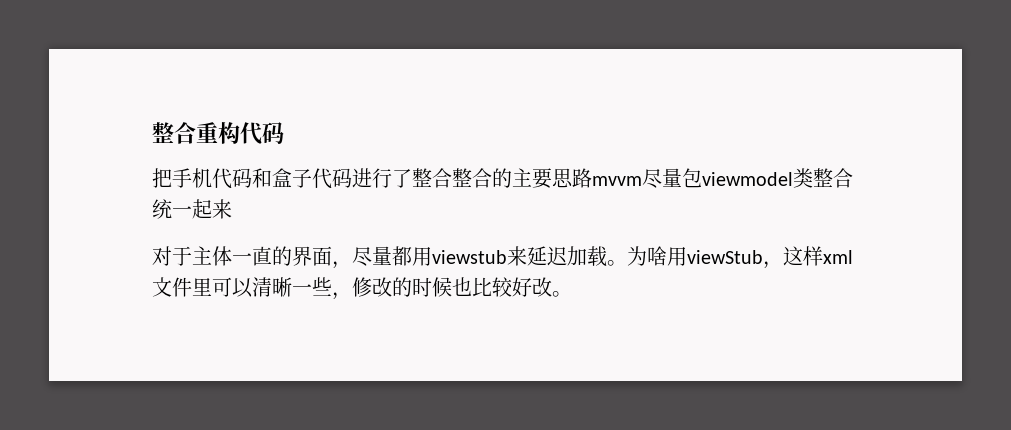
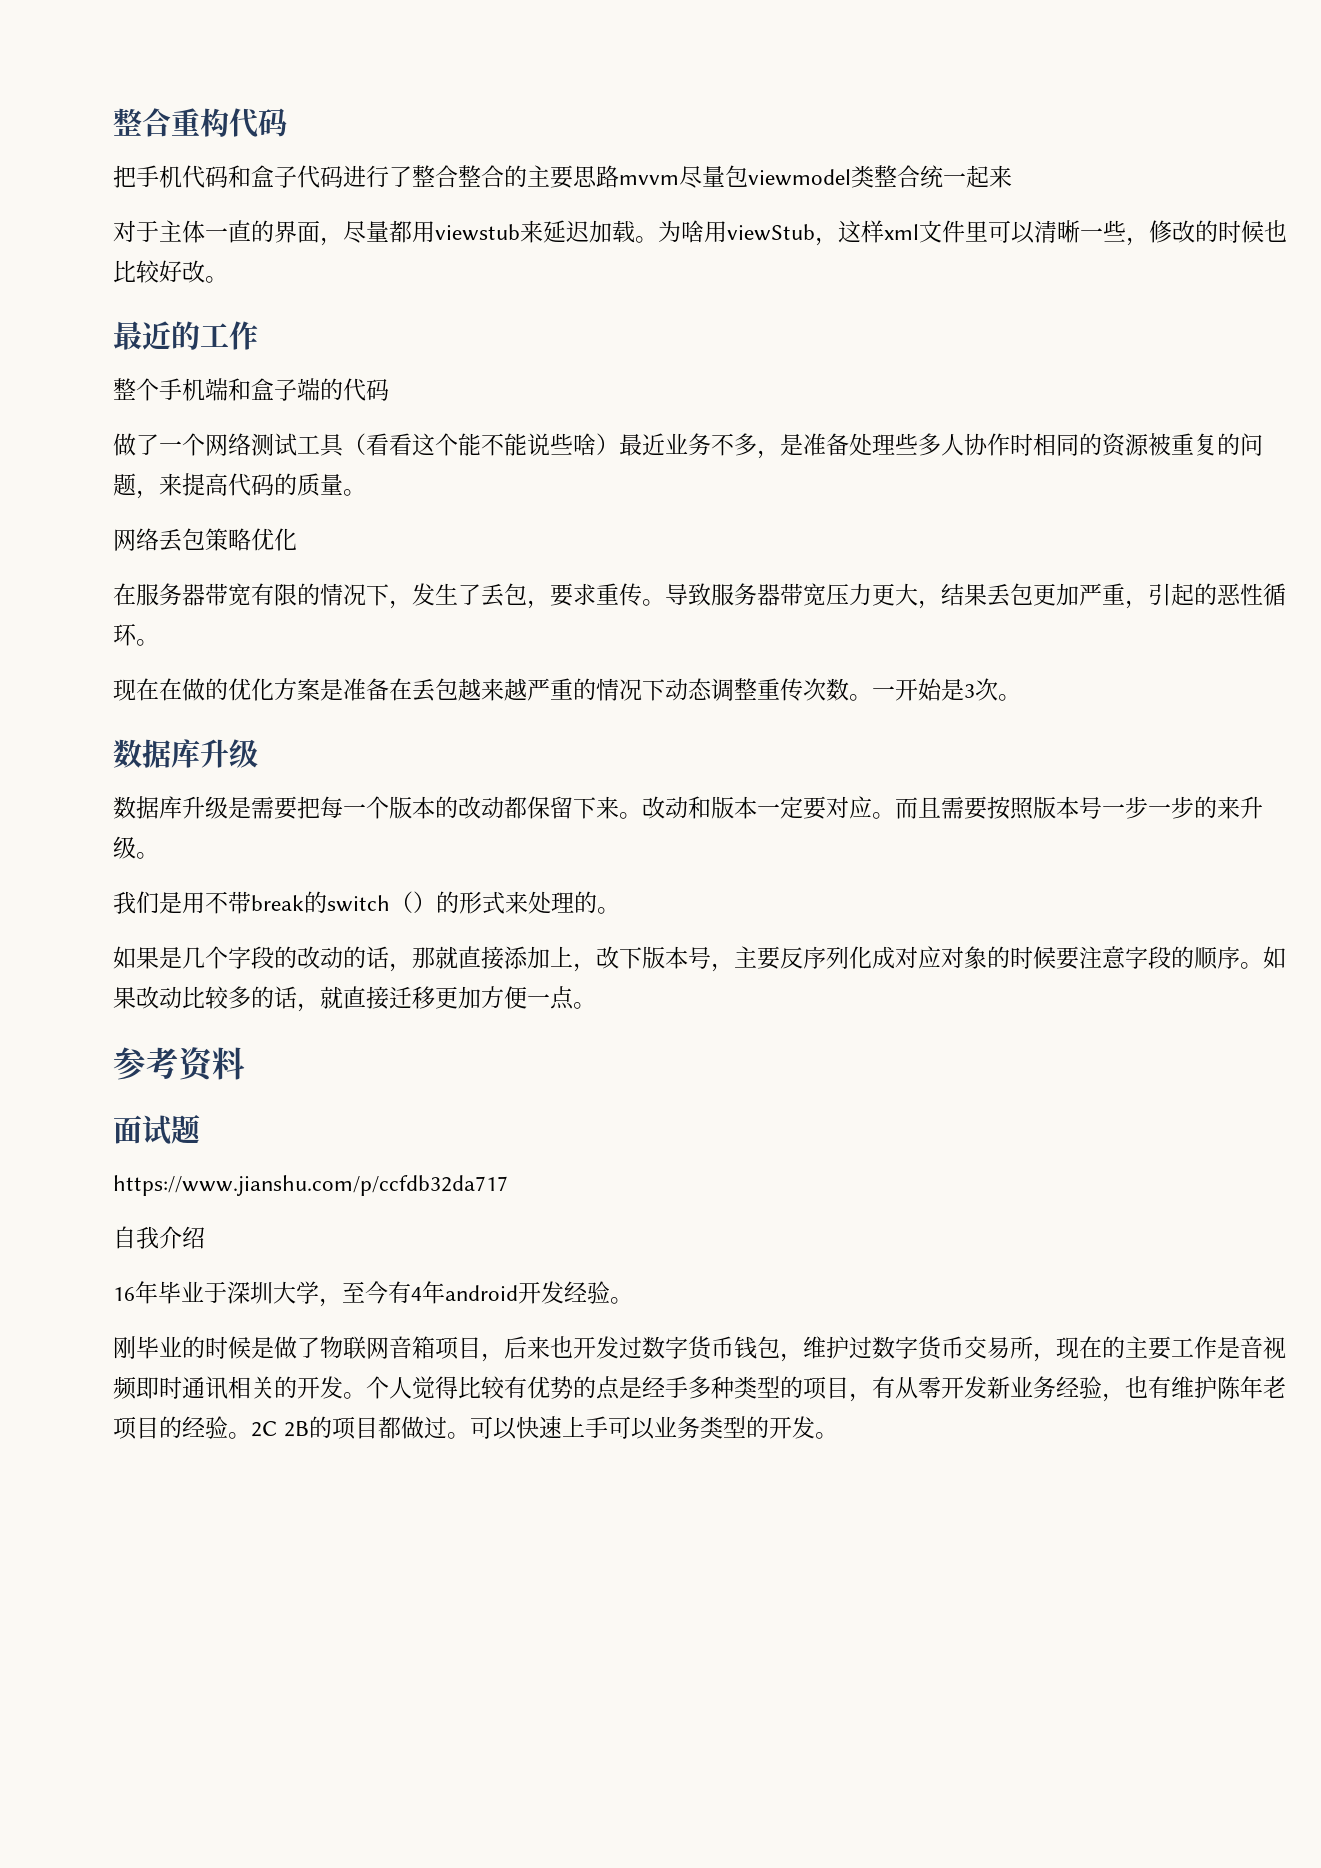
(572, 294) none -> [113,321,258,350] [113,378,389,401] [113,433,1263,459] [113,473,366,499] [113,528,297,552] [113,583,1286,609] [113,624,159,646] [113,678,1021,702] [113,739,258,768] [113,796,1263,820] [113,836,159,859] [113,891,620,914] [113,946,1286,972] [113,986,596,1012] [113,1047,245,1082] [113,1114,200,1145] [113,1175,508,1196] [113,1226,205,1249] [113,1281,633,1307] [113,1336,1286,1362] [113,1376,1286,1402] [113,1416,839,1440] // 最近的工作 // 整个手机端和盒子端的代码 // 做了一个网络测试工具（看看这个能不能说些啥）最近业务不多，是准备处理些多人协作时相同的资源被重复的问题，来提高代码的质量。 // 网络丢包策略优化 // 在服务器带宽有限的情况下，发生了丢包，要求重传。导致服务器带宽压力更大，结果丢包更加严重，引起的恶性循环。 // 现在在做的优化方案是准备在丢包越来越严重的情况下动态调整重传次数。一开始是3次。 // 数据库升级 // 数据库升级是需要把每一个版本的改动都保留下来。改动和版本一定要对应。而且需要按照版本号一步一步的来升级。 // 我们是用不带break的switch（）的形式来处理的。 // 如果是几个字段的改动的话，那就直接添加上，改下版本号，主要反序列化成对应对象的时候要注意字段的顺序。如果改动比较多的话，就直接迁移更加方便一点。 // 参考资料 // 面试题 // https://www.jianshu.com/p/ccfdb32da717 // 自我介绍 // 16年毕业于深圳大学，至今有4年android开发经验。 // 刚毕业的时候是做了物联网音箱项目，后来也开发过数字货币钱包，维护过数字货币交易所，现在的主要工作是音视频即时通讯相关的开发。个人觉得比较有优势的点是经手多种类型的项目，有从零开发新业务经验，也有维护陈年老项目的经验。2C 2B的项目都做过。可以快速上手可以业务类型的开发。

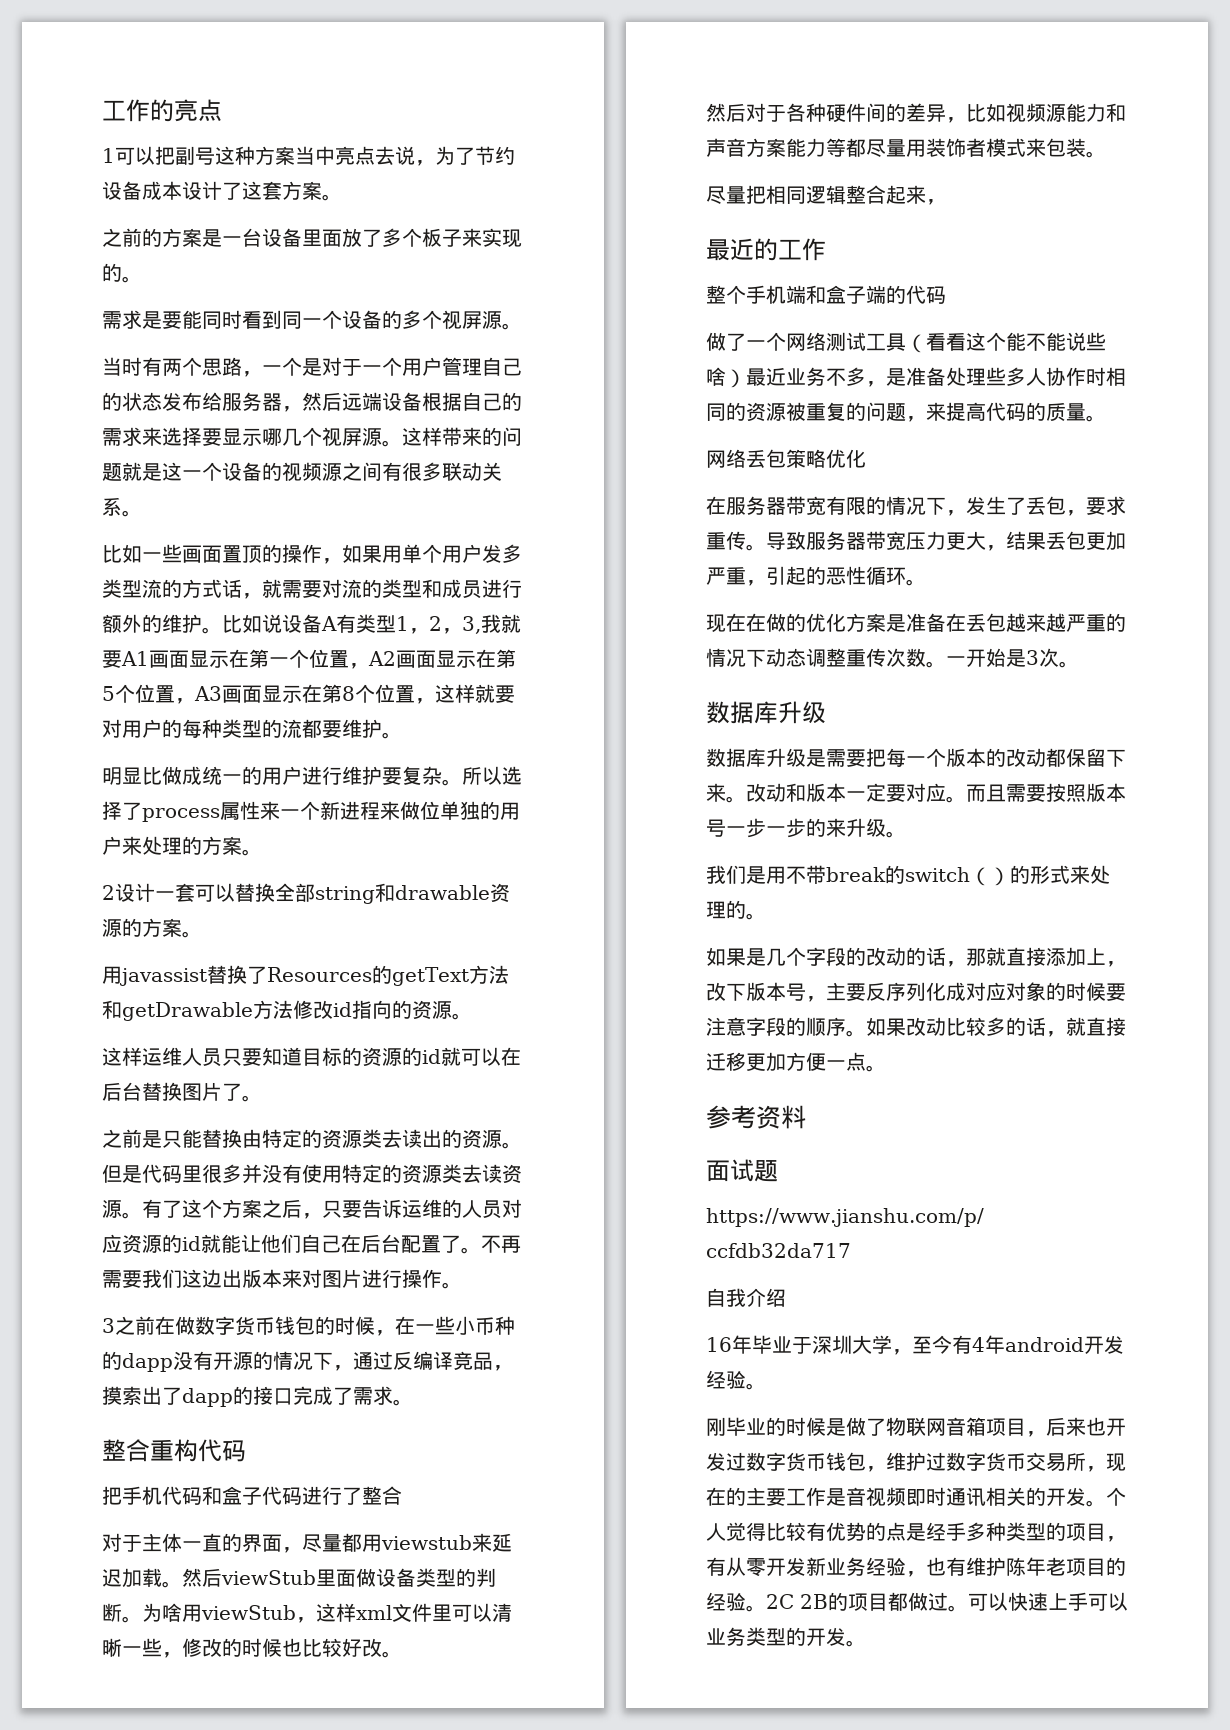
(113, 122) none -> [102,99,222,122] [102,146,515,166] [102,181,342,201] [102,228,522,248] [102,263,142,283] [102,310,522,330] [102,357,522,377] [102,392,522,412] [102,427,522,447] [102,462,502,482] [102,497,142,517] [102,544,522,564] [102,579,522,599] [102,614,521,634] [102,649,516,669] [102,684,515,704] [102,719,402,739] [102,766,522,786] [102,801,520,822] [102,836,262,856] [102,883,510,904] [102,918,202,938] [102,965,509,986] [102,1000,472,1021] [102,1047,521,1067] [102,1082,262,1102] [102,1129,522,1149] [102,1164,522,1184] [102,1199,522,1219] [102,1234,521,1254] [102,1269,462,1289] [102,1316,515,1336] [102,1351,513,1372] [102,1386,413,1407] 工作的亮点 // 1可以把副号这种方案当中亮点去说，为了节约设备成本设计了这套方案。 // 之前的方案是一台设备里面放了多个板子来实现的。 // 需求是要能同时看到同一个设备的多个视屏源。 // 当时有两个思路，一个是对于一个用户管理自己的状态发布给服务器，然后远端设备根据自己的需求来选择要显示哪几个视屏源。这样带来的问题就是这一个设备的视频源之间有很多联动关系。 // 比如一些画面置顶的操作，如果用单个用户发多类型流的方式话，就需要对流的类型和成员进行额外的维护。比如说设备A有类型1，2，3,我就要A1画面显示在第一个位置，A2画面显示在第5个位置，A3画面显示在第8个位置，这样就要对用户的每种类型的流都要维护。 // 明显比做成统一的用户进行维护要复杂。所以选择了process属性来一个新进程来做位单独的用户来处理的方案。 // 2设计一套可以替换全部string和drawable资源的方案。 // 用javassist替换了Resources的getText方法和getDrawable方法修改id指向的资源。 // 这样运维人员只要知道目标的资源的id就可以在后台替换图片了。 // 之前是只能替换由特定的资源类去读出的资源。但是代码里很多并没有使用特定的资源类去读资源。有了这个方案之后，只要告诉运维的人员对应资源的id就能让他们自己在后台配置了。不再需要我们这边出版本来对图片进行操作。 // 3之前在做数字货币钱包的时候，在一些小币种的dapp没有开源的情况下，通过反编译竞品，摸索出了dapp的接口完成了需求。 //
[458,165,1012,189] 整合的主要思路mvvm尽量包viewmodel类整合统一起来 -> (402, 1495) none
(658, 239) none -> [182,1568,496,1587] [102,1603,142,1623] 然后viewStub里面做设备类型的判断。
(228, 279) none -> [706,103,1126,123] [706,138,1106,158] [706,185,946,205] // 然后对于各种硬件间的差异，比如视频源能力和声音方案能力等都尽量用装饰者模式来包装。 // 尽量把相同逻辑整合起来，

